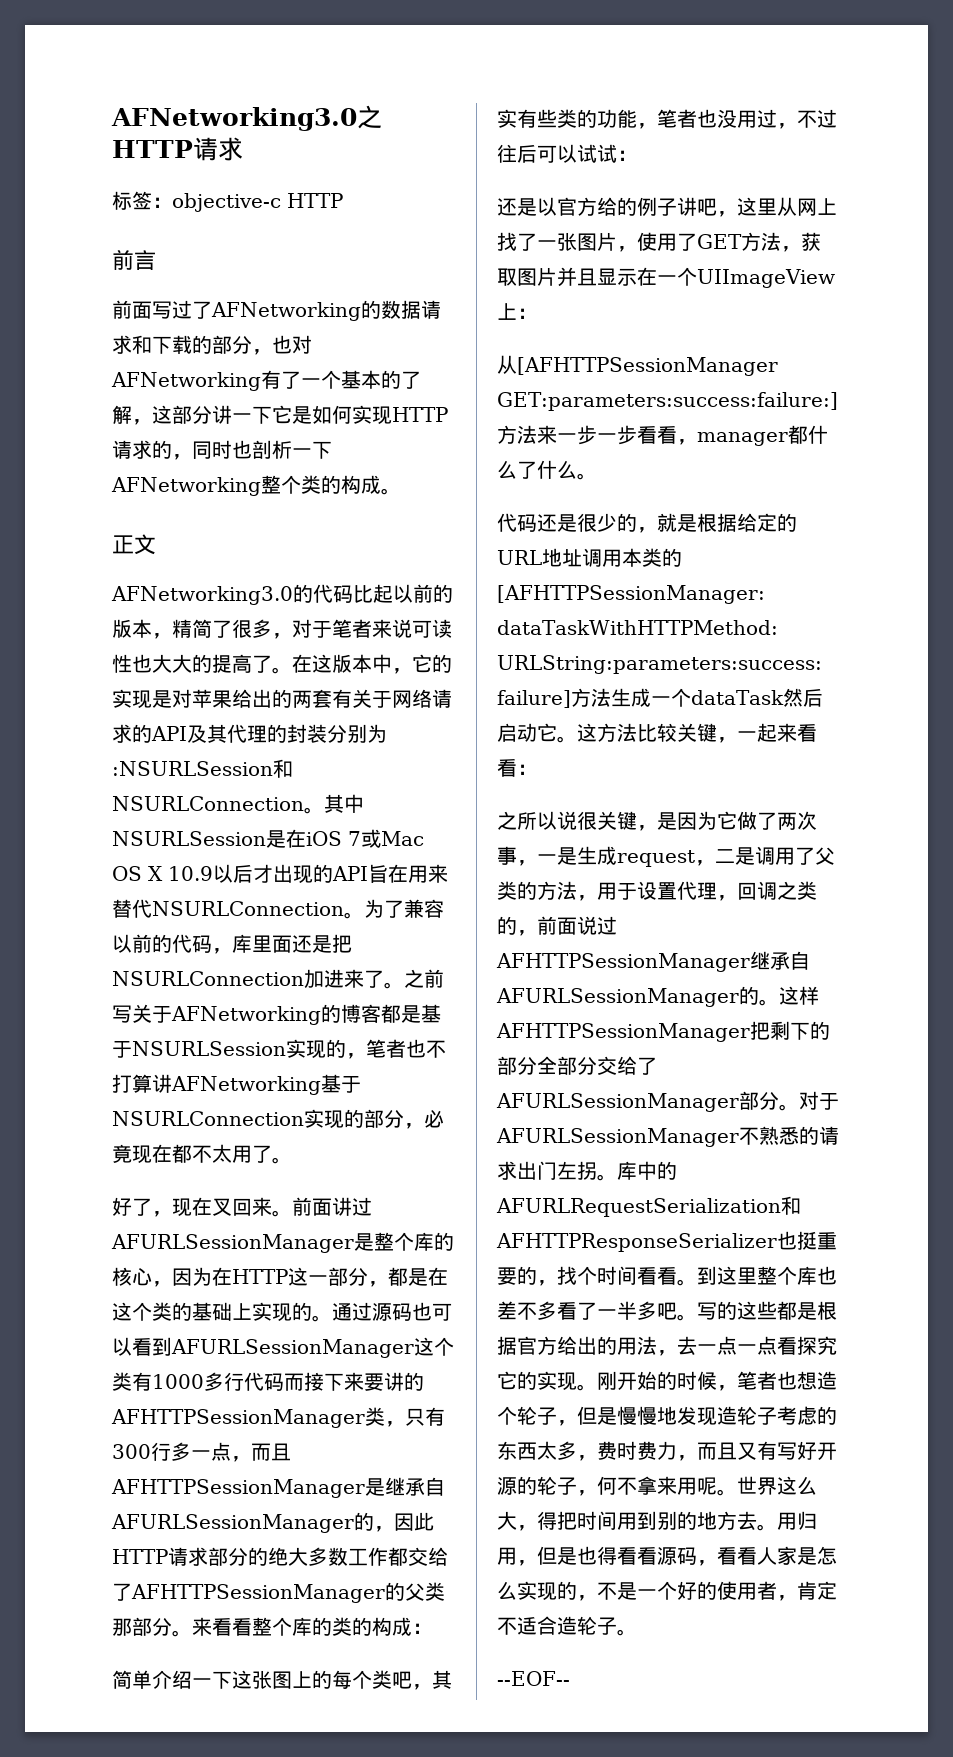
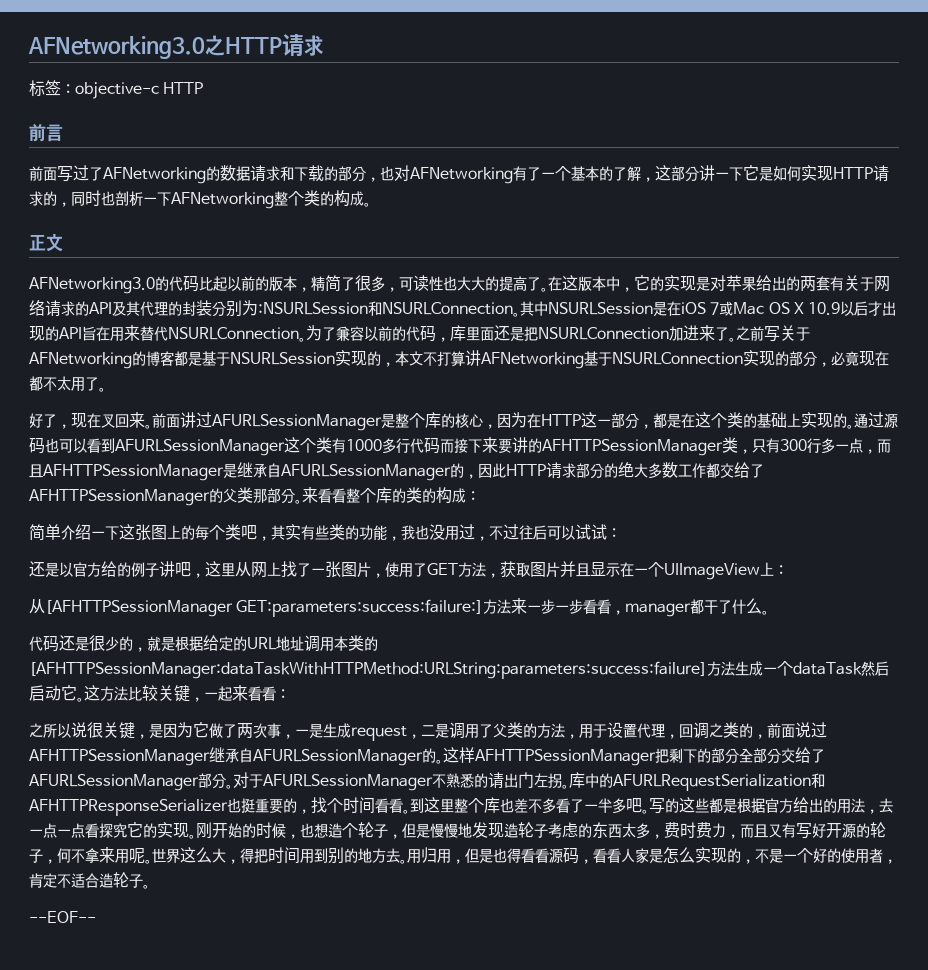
[292,619,412,638] 对于笔者来说 -> (399, 289) none
[366,1039,426,1058] 笔者也 -> [395,351,423,366] 本文
[657,109,697,128] 笔者 -> [401,525,415,540] 我
[808,425,828,444] [497,460,517,479] 什么 -> [704,600,719,614] 干
[497,1161,517,1180] 求 -> (504, 780) none
[737,1371,777,1390] 笔者 -> (300, 836) none

